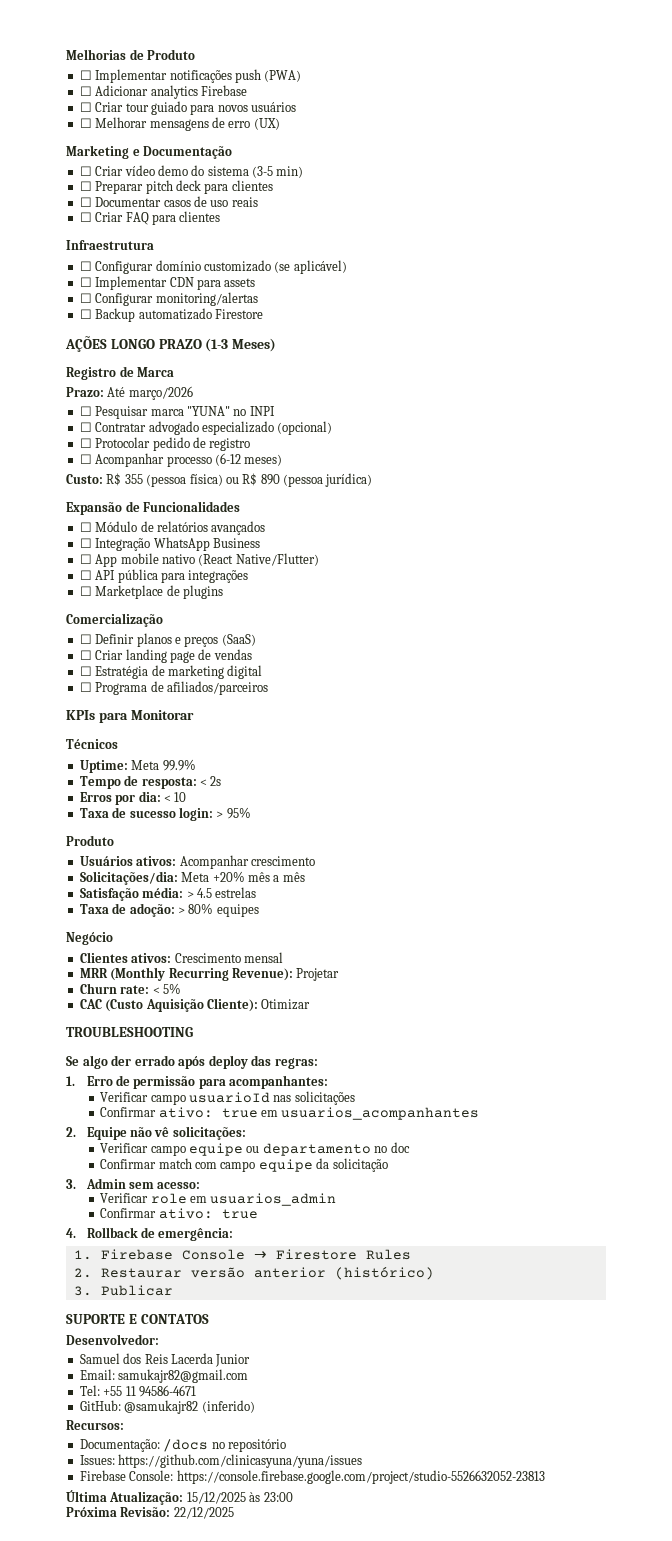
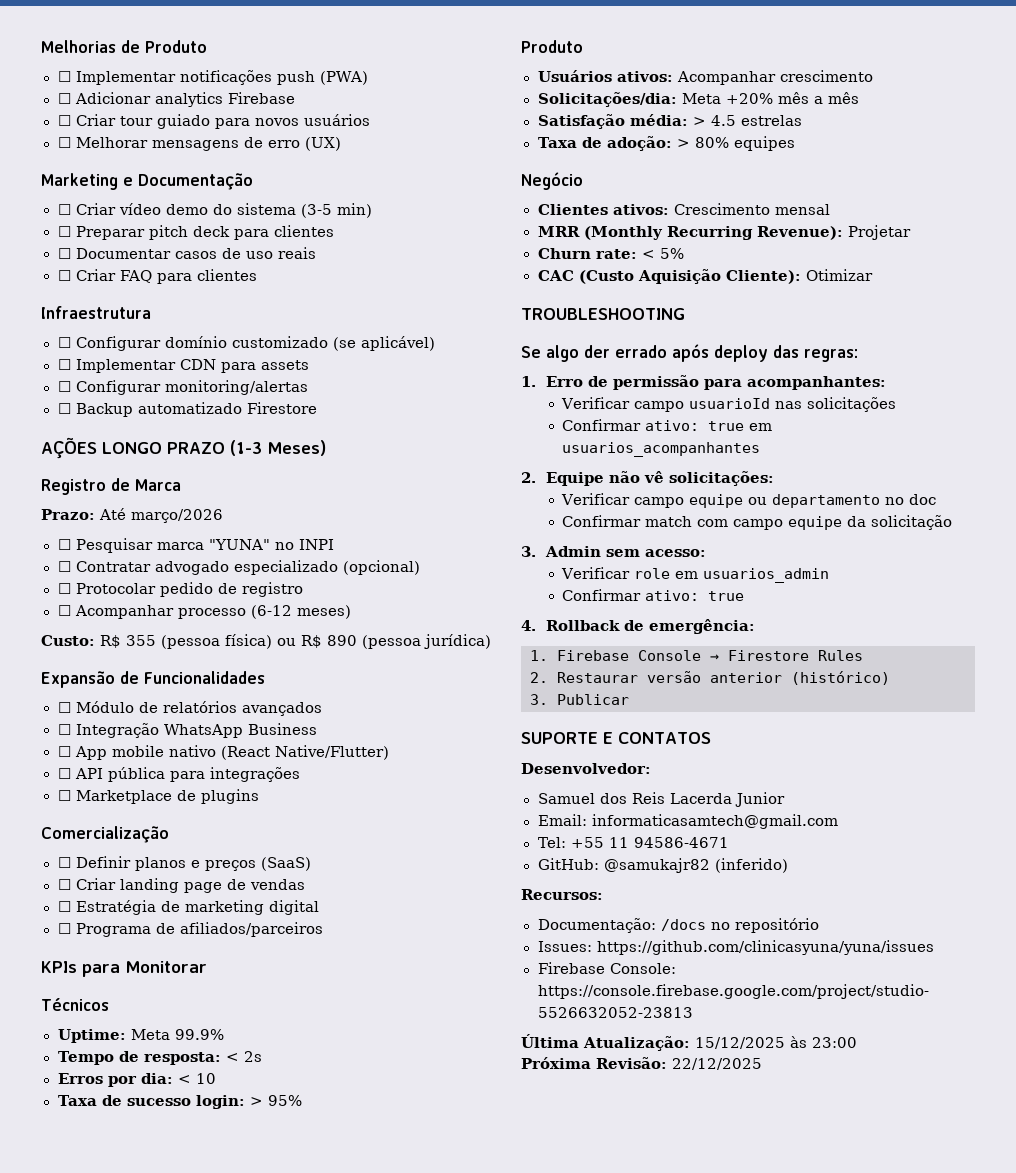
[118,1369,249,1383] samukajr82@gmail.com -> [591,814,838,829] informaticasamtech@gmail.com

